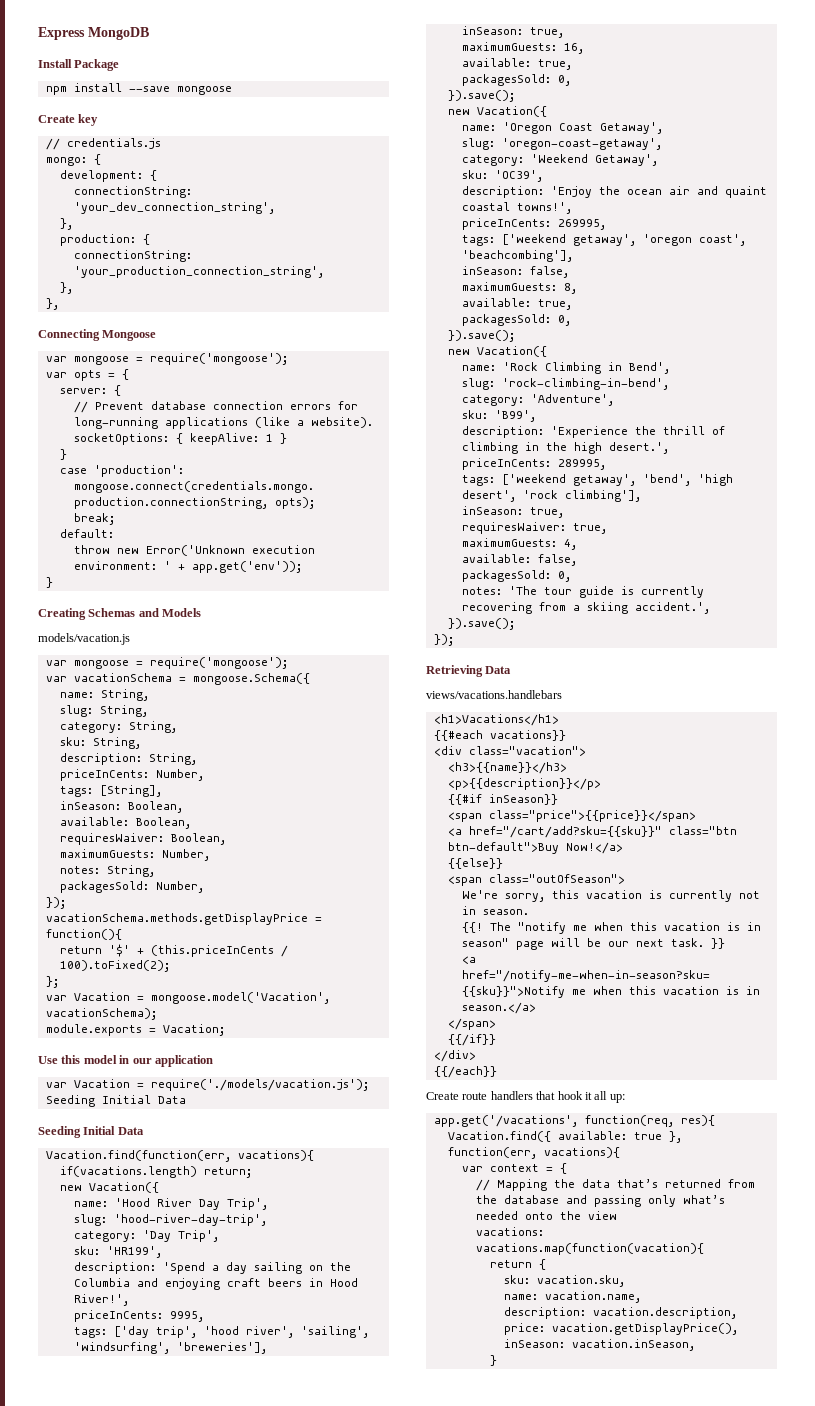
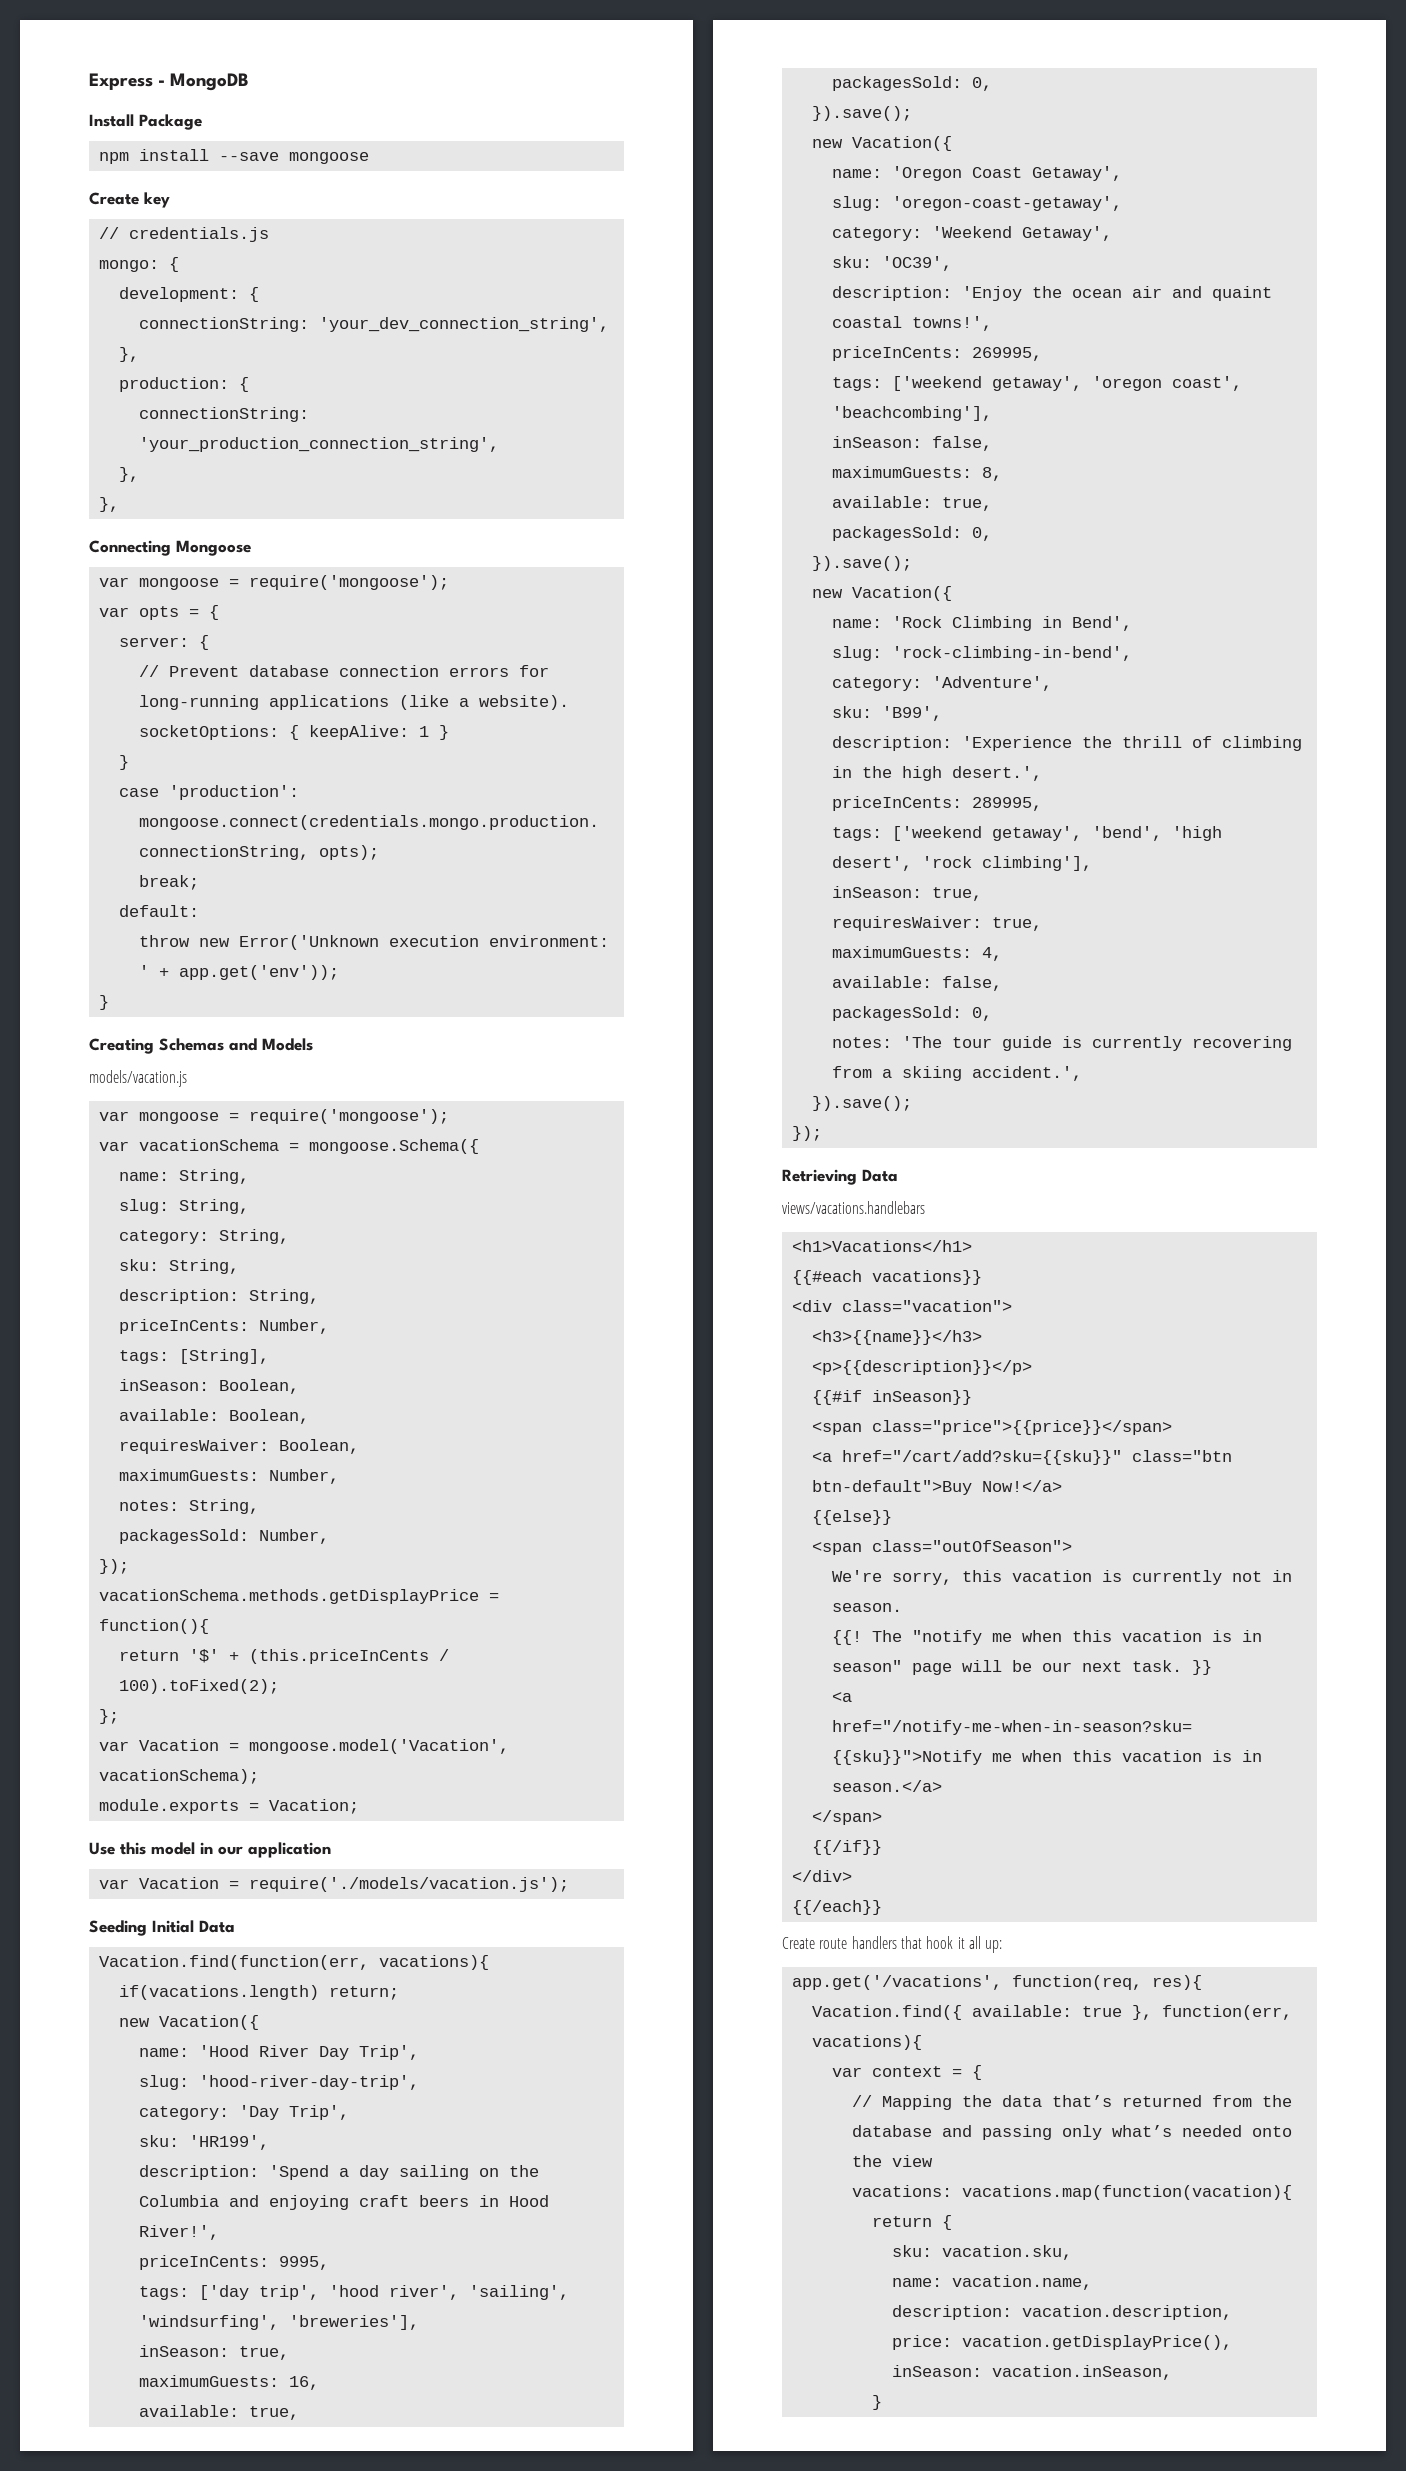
(85, 33) none -> [158,80,166,86] -
[45,1095,186,1107] Seeding Initial Data -> (569, 1884) none

